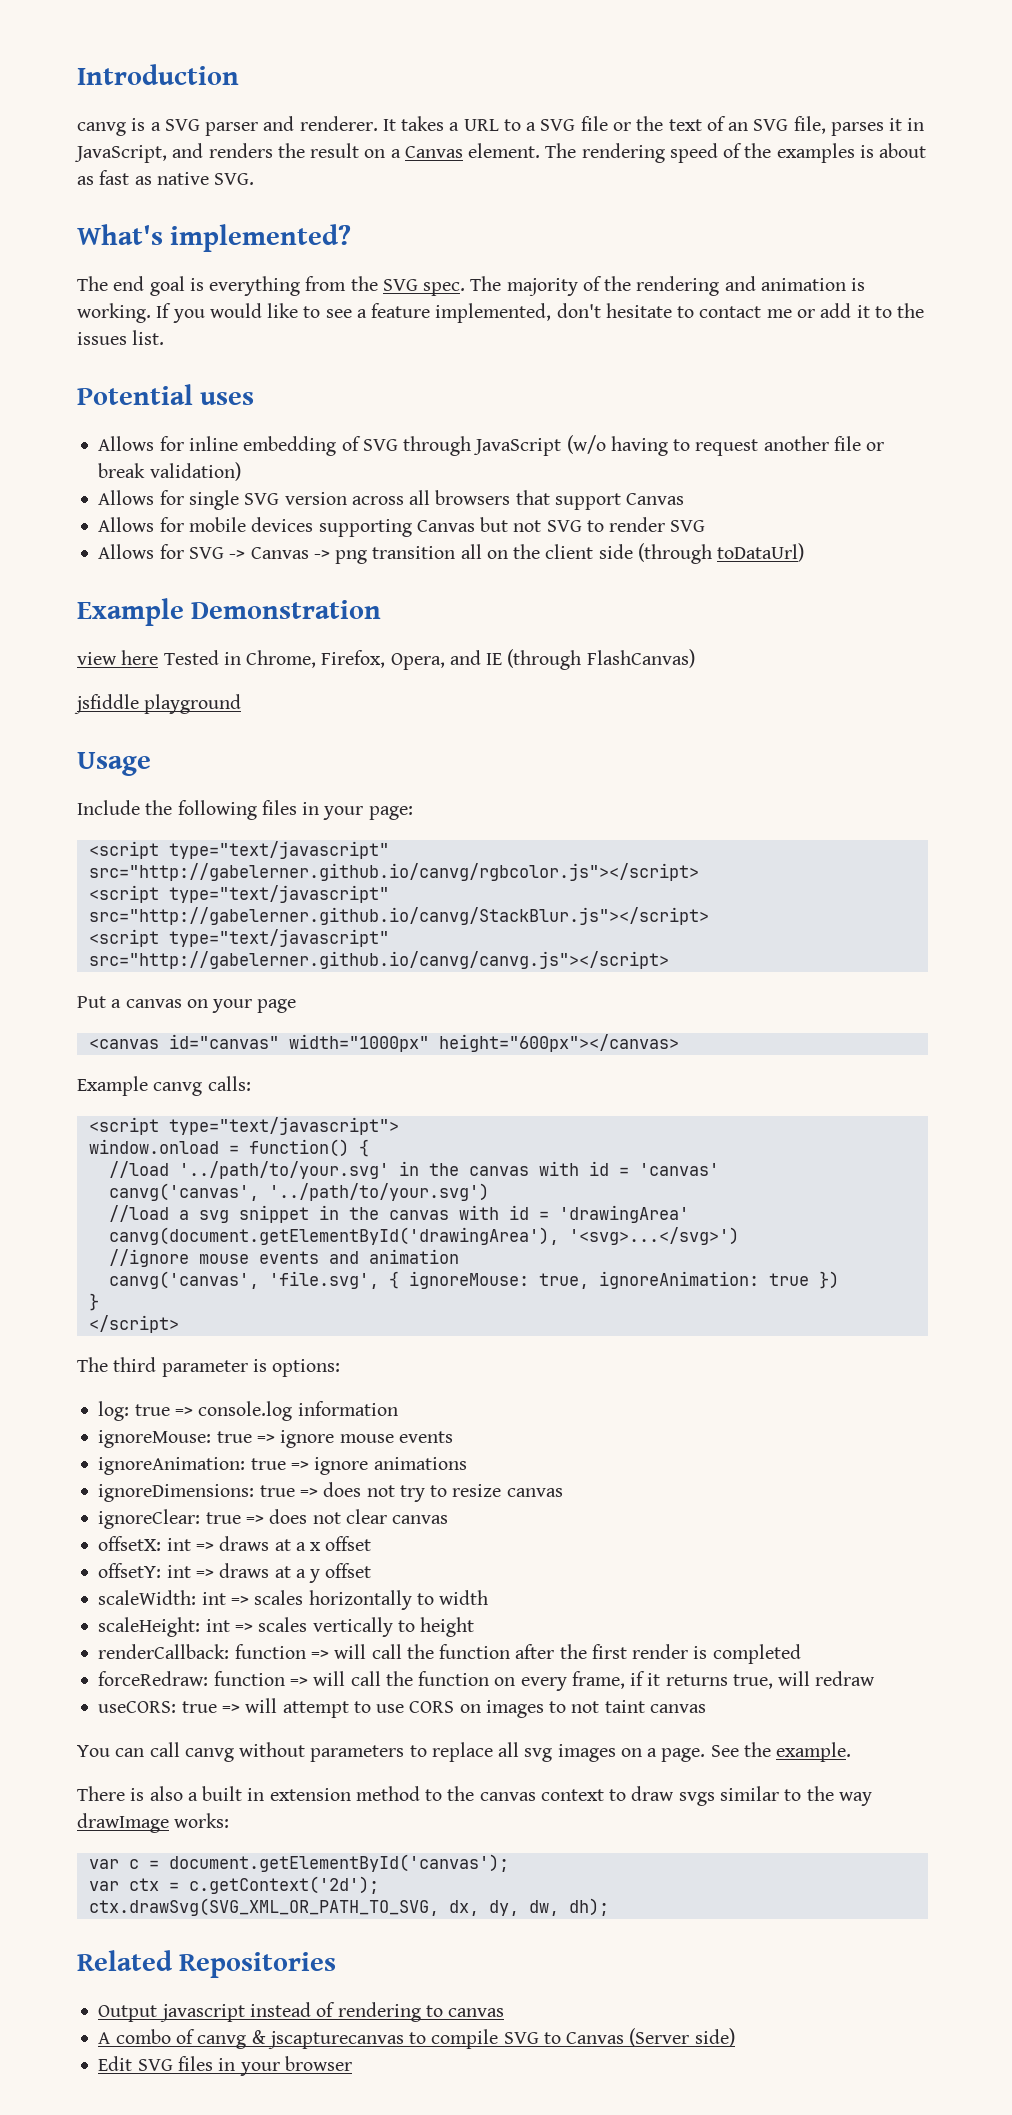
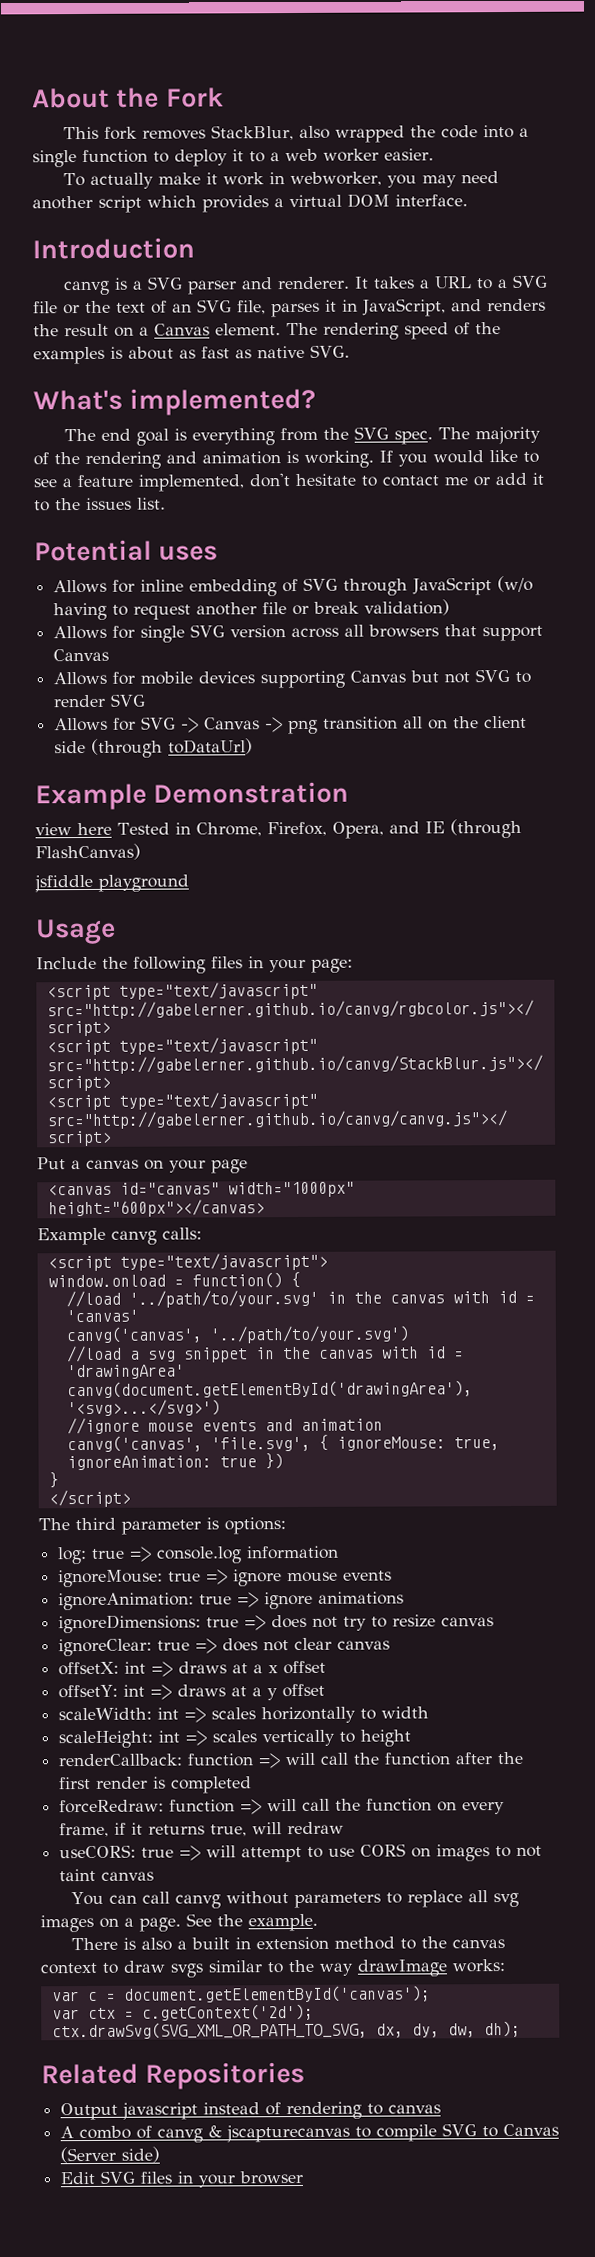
(77, 74) none -> [32,87,224,109] [63,124,530,143] [32,148,434,168] [63,171,500,189] [32,193,468,213] About the Fork // This fork removes StackBlur, also wrapped the code into a single function to deploy it to a web worker easier. // To actually make it work in webworker, you may need another script which provides a virtual DOM interface. //

